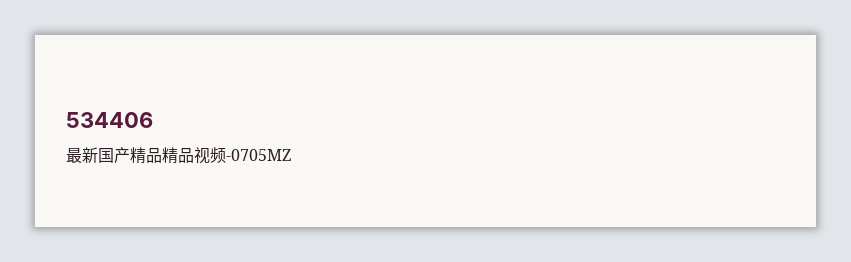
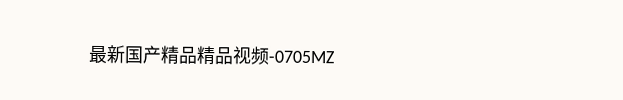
[66,112,153,128] 534406 // -> (88, 54) none

